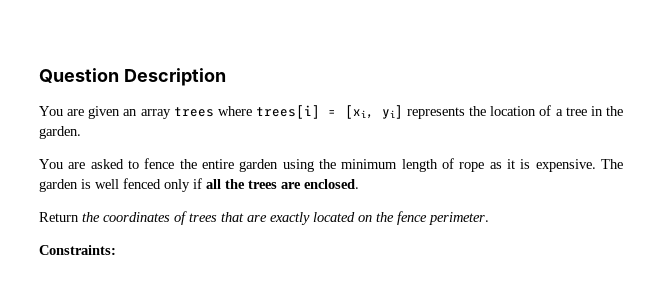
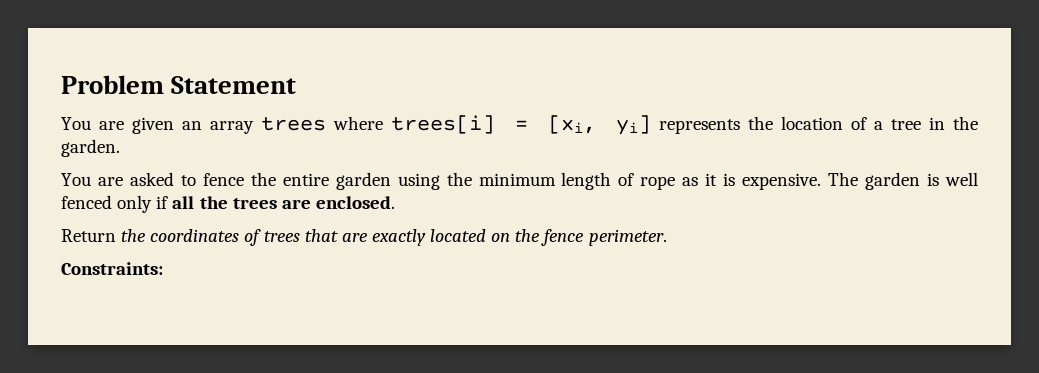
[39,68,226,86] Question Description -> [61,75,297,94] Problem Statement

